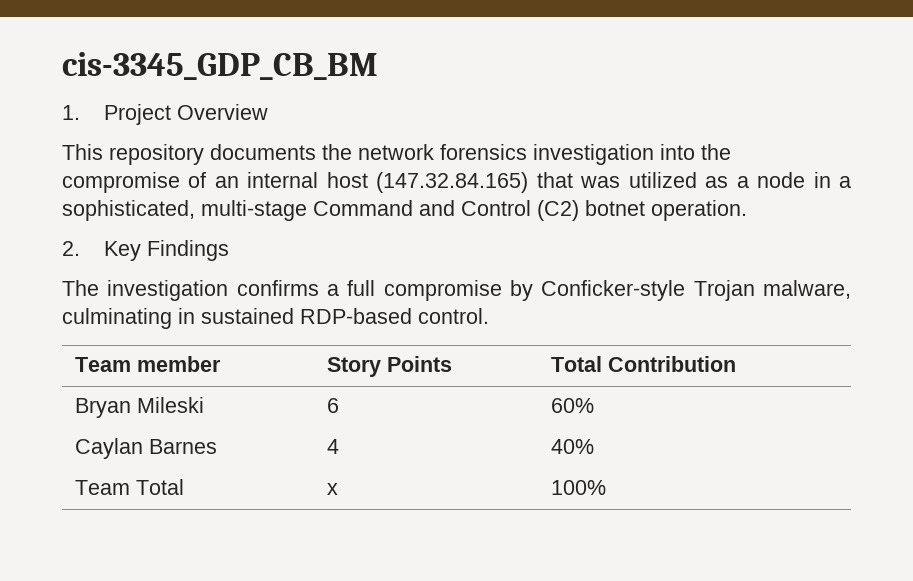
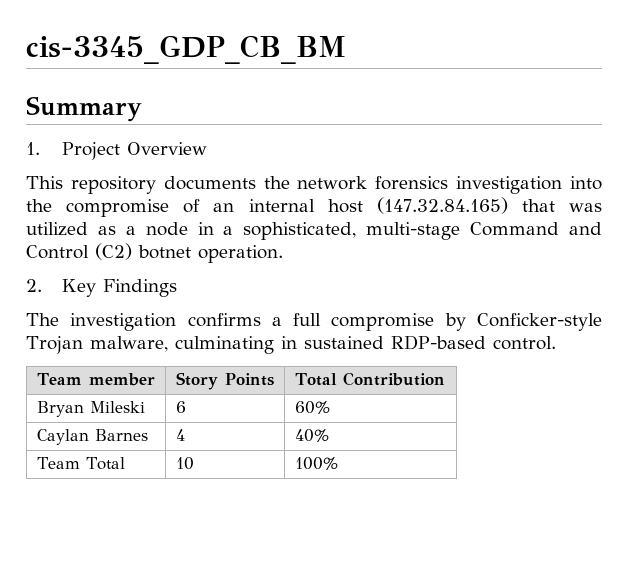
(378, 66) none -> [26,96,142,122] // Summary
[327,483,339,495] x -> [175,457,194,470] 10

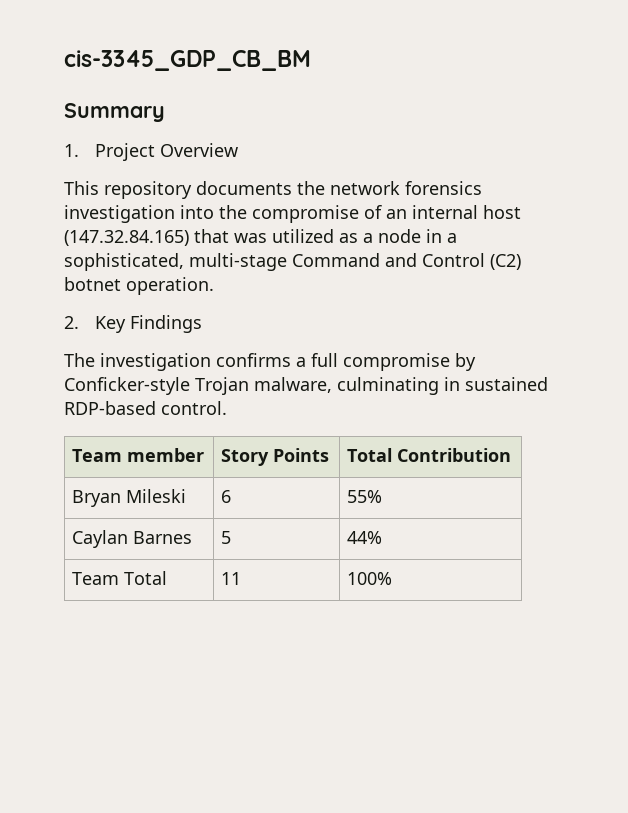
[294,401,330,414] 60% -> [346,490,382,503] 55%
[175,429,185,441] [294,429,329,442] 4 | 40% -> [220,531,231,544] [346,531,382,544] 5 | 44%
[175,457,194,470] 10 -> [220,572,241,585] 11

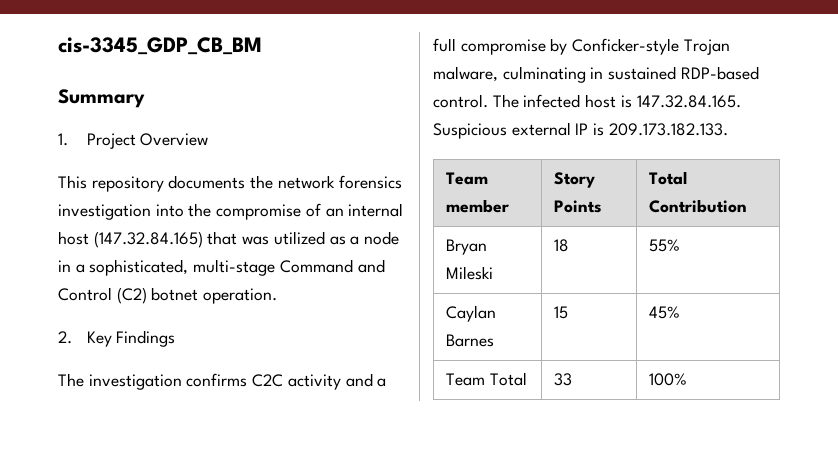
(291, 360) none -> [252,373,373,390] C2C activity and
(227, 408) none -> [492,94,741,108] [433,122,728,139] The infected host is 147.32.84.165. Suspicious external IP is 209.173.182.133.
[220,490,231,503] 6 -> [554,239,570,252] 18
[220,531,231,544] [346,531,382,544] 5 | 44% -> [554,306,569,319] [649,306,681,319] 15 | 45%
[220,572,241,585] 11 -> [554,373,573,386] 33

